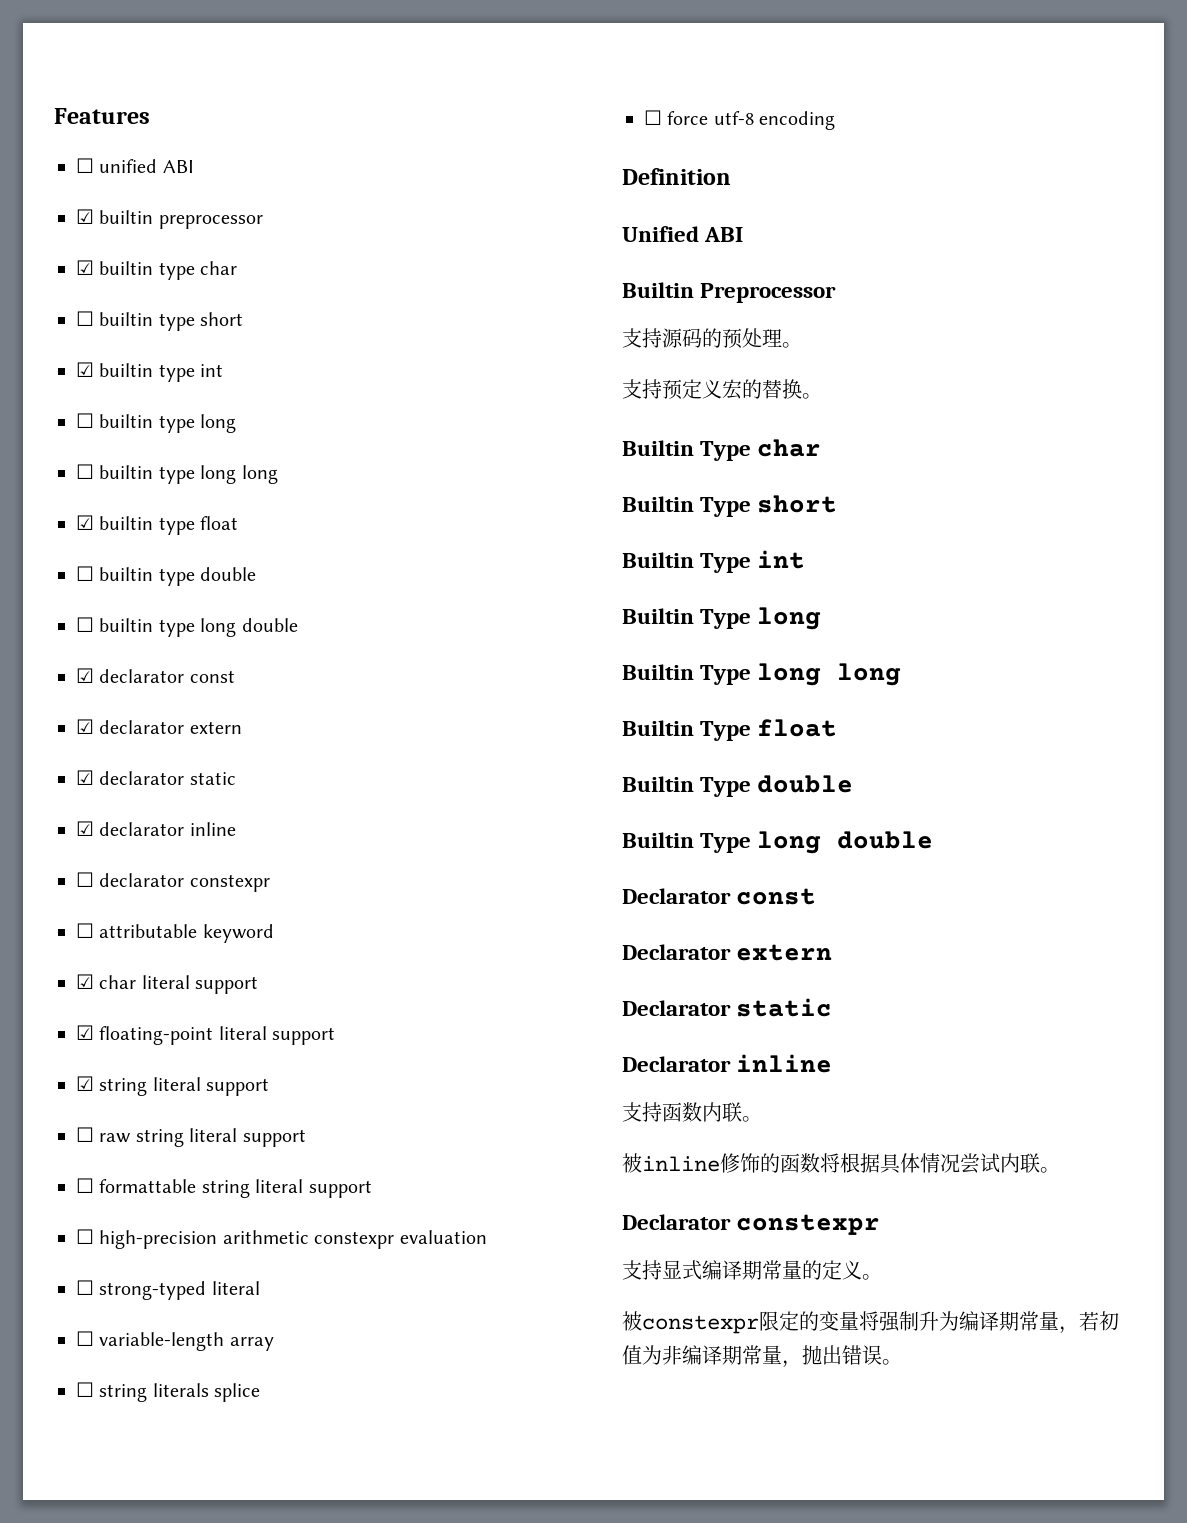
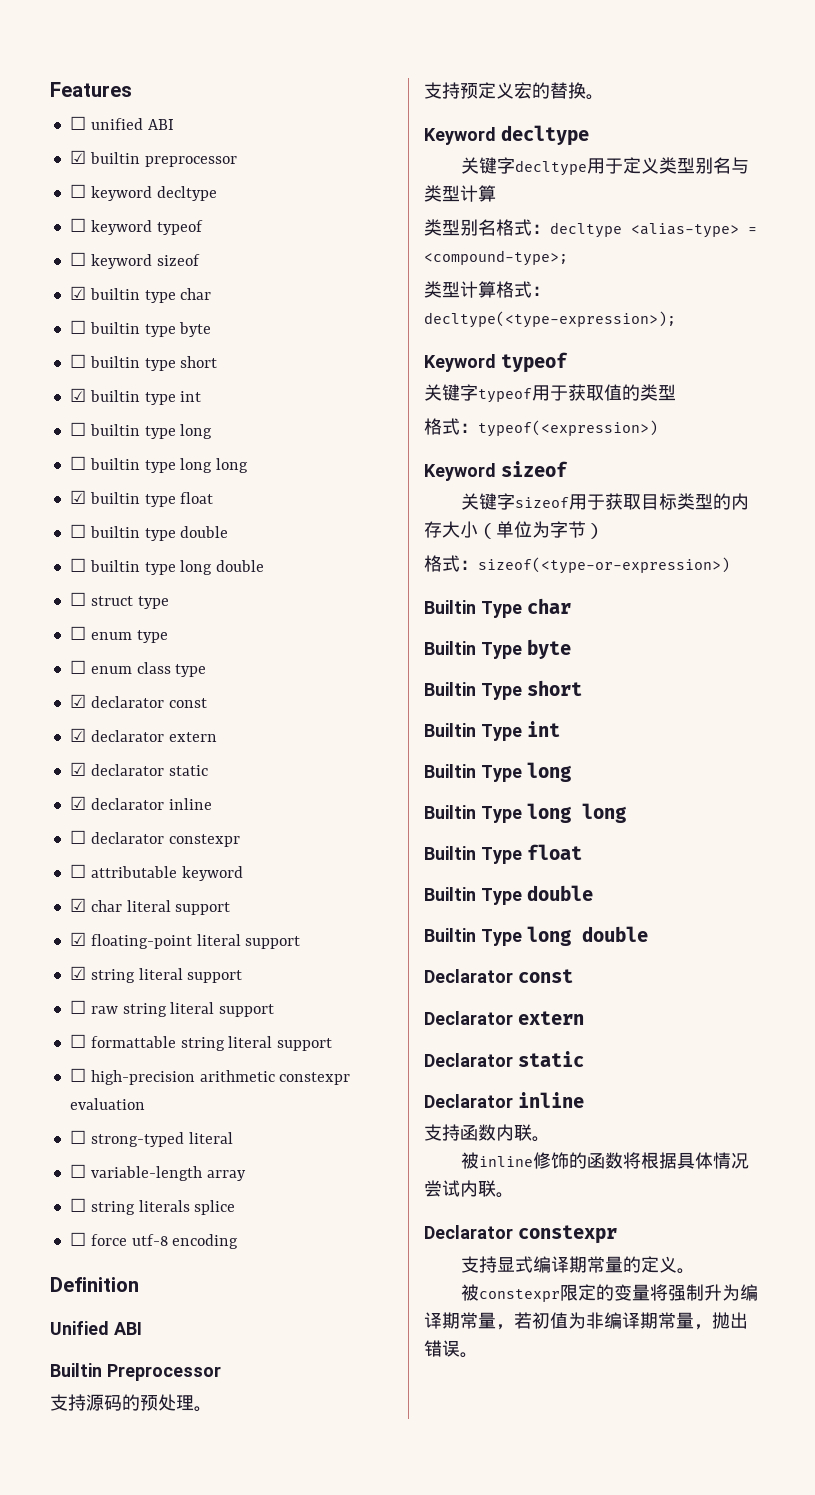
(263, 222) none -> [69,184,217,201] [69,218,203,235] [69,252,200,269] // ☐ keyword decltype // ☐ keyword typeof // ☐ keyword sizeof
(238, 268) none -> [69,320,212,337] // ☐ builtin type byte
(298, 625) none -> [69,592,169,609] [69,626,168,643] [69,660,207,677] // ☐ struct type // ☐ enum type // ☐ enum class type
(822, 396) none -> [424,125,589,146] [460,157,749,176] [424,185,496,202] [424,219,757,238] [424,250,568,266] [424,281,550,298] [424,311,676,328] [424,352,568,373] [424,384,676,403] [424,418,658,437] [424,461,568,481] [460,493,749,510] [424,521,604,539] [424,555,730,574] // Keyword decltype // 关键字decltype用于定义类型别名与类型计算 // 类型别名格式：decltype <alias-type> = <compound-type>; // 类型计算格式：decltype(<type-expression>); // Keyword typeof // 关键字typeof用于获取值的类型 // 格式：typeof(<expression>) // Keyword sizeof // 关键字sizeof用于获取目标类型的内存大小（单位为字节） // 格式：sizeof(<type-or-expression>)
(822, 448) none -> [424,639,571,659] // Builtin Type byte

